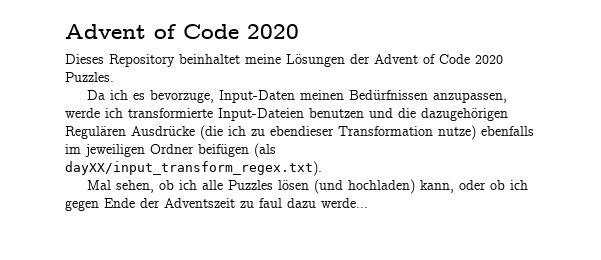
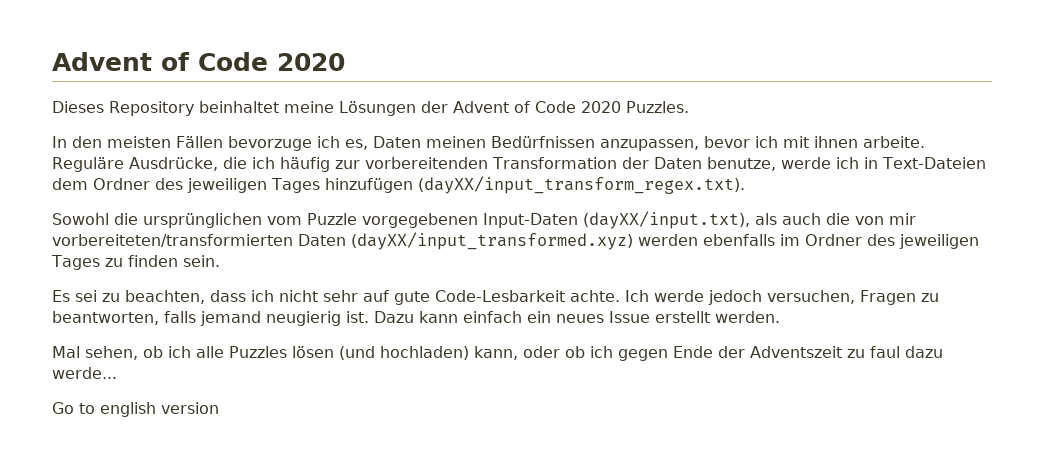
[87,90,508,103] [65,108,508,121] [65,125,534,140] [65,143,276,158] [65,161,322,176] Da ich es bevorzuge, Input-Daten meinen Bedürfnissen anzupassen, werde ich transformierte Input-Dateien benutzen und die dazugehörigen Regulären Ausdrücke (die ich zu ebendieser Transformation nutze) ebenfalls im jeweiligen Ordner beifügen (als dayXX/input_transform_regex.txt). -> [52,136,925,151] [52,157,986,172] [52,176,745,194] [52,211,916,229] [52,232,979,250] [51,255,220,270] [52,290,939,305] [52,311,780,326] In den meisten Fällen bevorzuge ich es, Daten meinen Bedürfnissen anzupassen, bevor ich mit ihnen arbeite. Reguläre Ausdrücke, die ich häufig zur vorbereitenden Transformation der Daten benutze, werde ich in Text-Dateien dem Ordner des jeweiligen Tages hinzufügen (dayXX/input_transform_regex.txt). // Sowohl die ursprünglichen vom Puzzle vorgegebenen Input-Daten (dayXX/input.txt), als auch die von mir vorbereiteten/transformierten Daten (dayXX/input_transformed.xyz) werden ebenfalls im Ordner des jeweiligen Tages zu finden sein. // Es sei zu beachten, dass ich nicht sehr auf gute Code-Lesbarkeit achte. Ich werde jedoch versuchen, Fragen zu beantworten, falls jemand neugierig ist. Dazu kann einfach ein neues Issue erstellt werden.
(368, 203) none -> [52,402,219,417] // Go to english version

